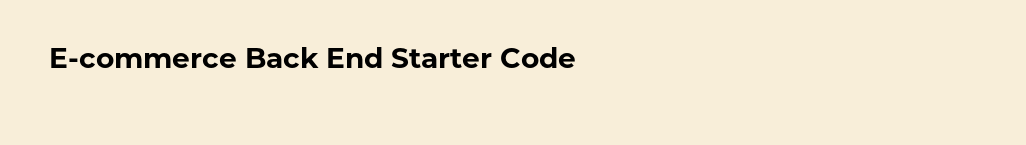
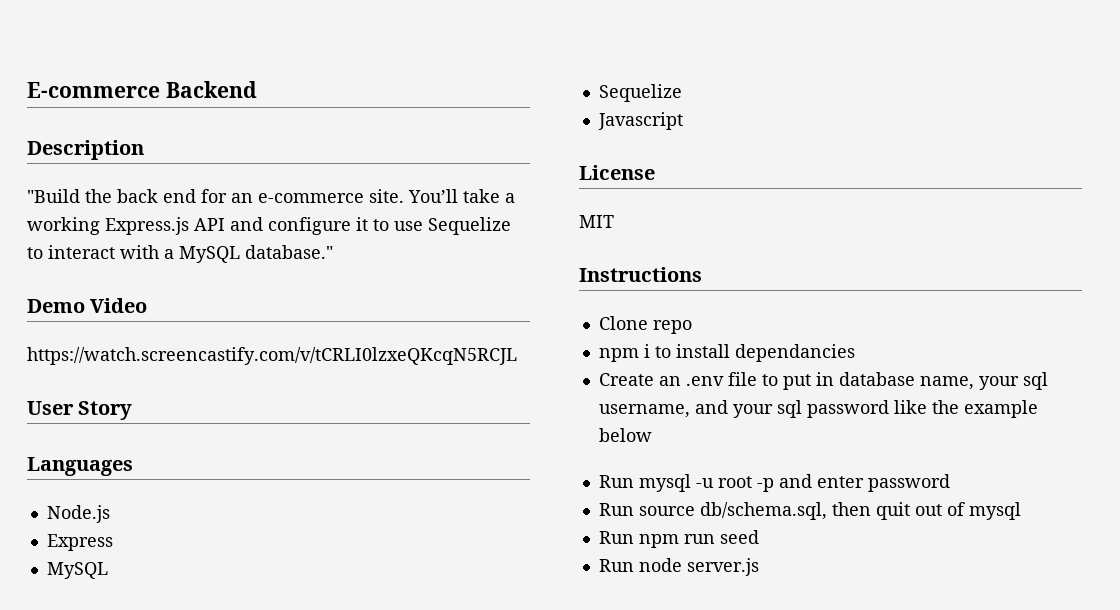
[245,47,576,68] Back End Starter Code -> [165,81,257,98] [27,140,144,160] [27,189,515,203] [27,217,511,235] [27,245,333,263] [27,298,148,313] [27,347,517,365] [27,401,133,420] [27,457,133,476] [46,505,110,523] [46,534,113,551] [46,562,108,579] [598,84,682,102] [597,112,683,130] [579,165,655,180] [579,215,614,228] [579,267,702,282] [598,316,692,334] [598,344,855,362] [598,372,1048,390] [598,400,1038,418] [598,428,652,442] [598,474,950,492] [598,502,1021,520] [598,530,759,548] [598,558,759,576] Backend // Description // "Build the back end for an e-commerce site. You’ll take a working Express.js API and configure it to use Sequelize to interact with a MySQL database." // Demo Video // https://watch.screencastify.com/v/tCRLI0lzxeQKcqN5RCJL // User Story // Languages // Node.js // Express // MySQL // Sequelize // Javascript // License // MIT // Instructions // Clone repo // npm i to install dependancies // Create an .env file to put in database name, your sql username, and your sql password like the example below // Run mysql -u root -p and enter password // Run source db/schema.sql, then quit out of mysql // Run npm run seed // Run node server.js

